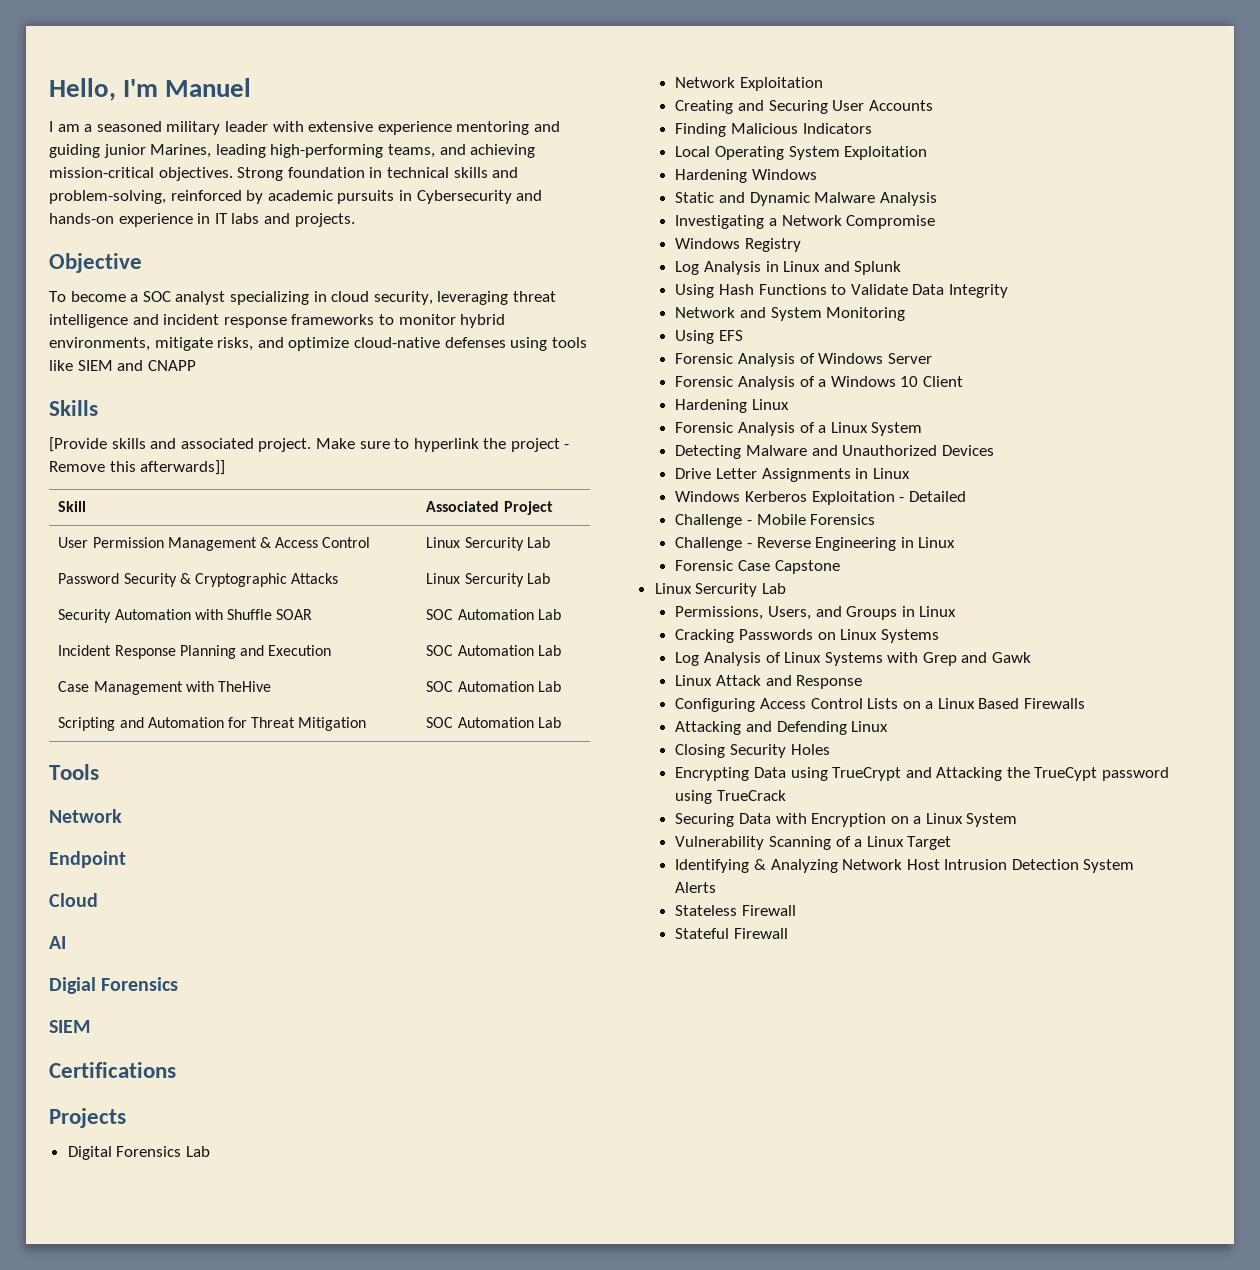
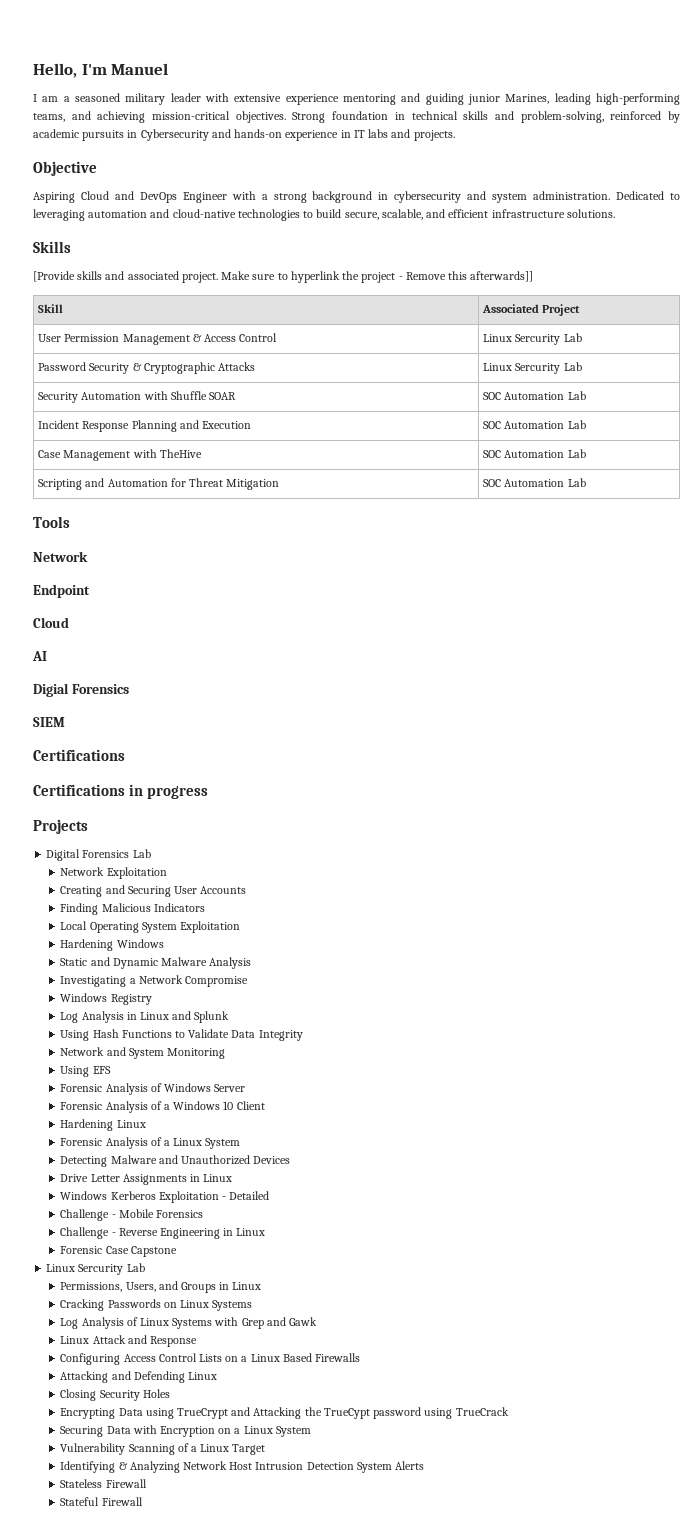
[49,291,556,305] [49,314,506,328] [49,337,587,351] [49,360,196,371] To become a SOC analyst specializing in cloud security, leveraging threat intelligence and incident response frameworks to monitor hybrid environments, mitigate risks, and optimize cloud-native defenses using tools like SIEM and CNAPP -> [33,191,680,203] [33,209,615,221] Aspiring Cloud and DevOps Engineer with a strong background in cybersecurity and system administration. Dedicated to leveraging automation and cloud-native technologies to build secure, scalable, and efficient infrastructure solutions.
(176, 1070) none -> [33,784,209,799] // Certifications in progress

